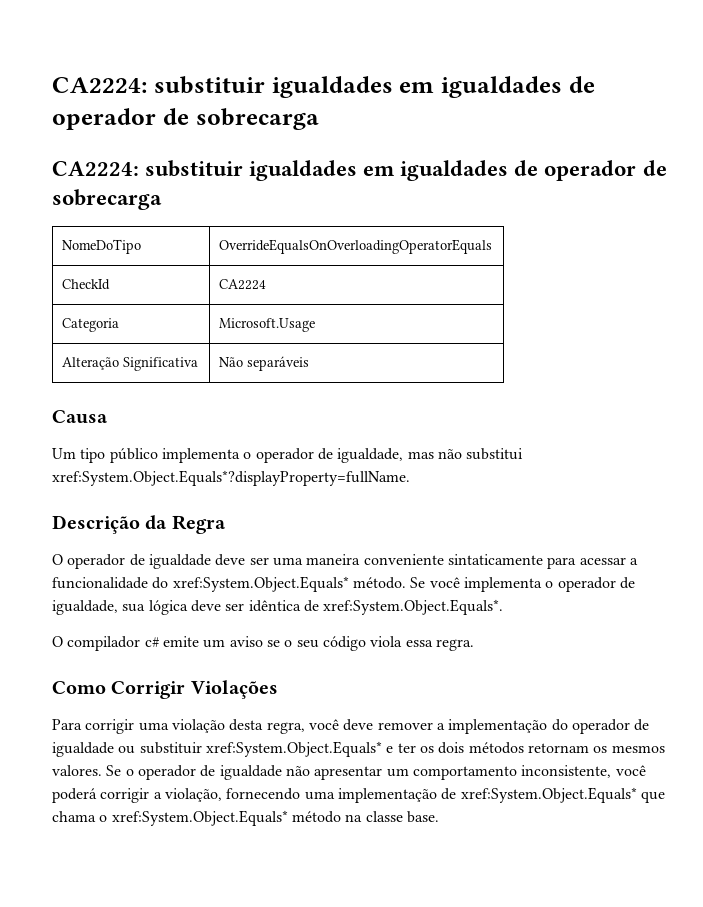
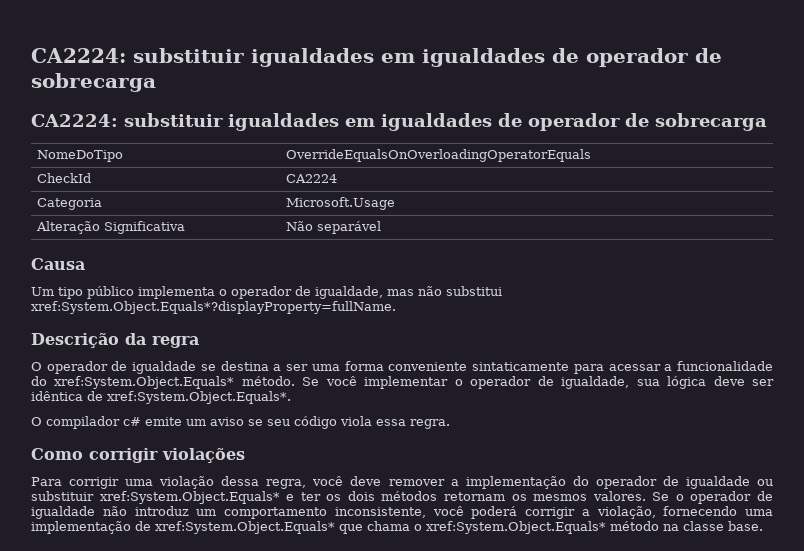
[246,356,309,371] separáveis -> [316,221,381,234] separável
[171,515,226,534] Regra -> [152,336,199,348] regra
[215,554,246,566] deve -> [200,361,282,371] se destina a
[306,554,361,565] maneira -> [344,361,384,371] forma
[463,577,542,592] implementa -> [364,376,449,389] implementar
[284,640,293,647] o -> (263, 422) none
[111,680,278,699] Corrigir Violações -> [89,448,245,463] corrigir violações
[229,719,264,731] desta -> [221,476,260,486] dessa
[314,766,383,780] apresentar -> [134,506,189,516] introduz

